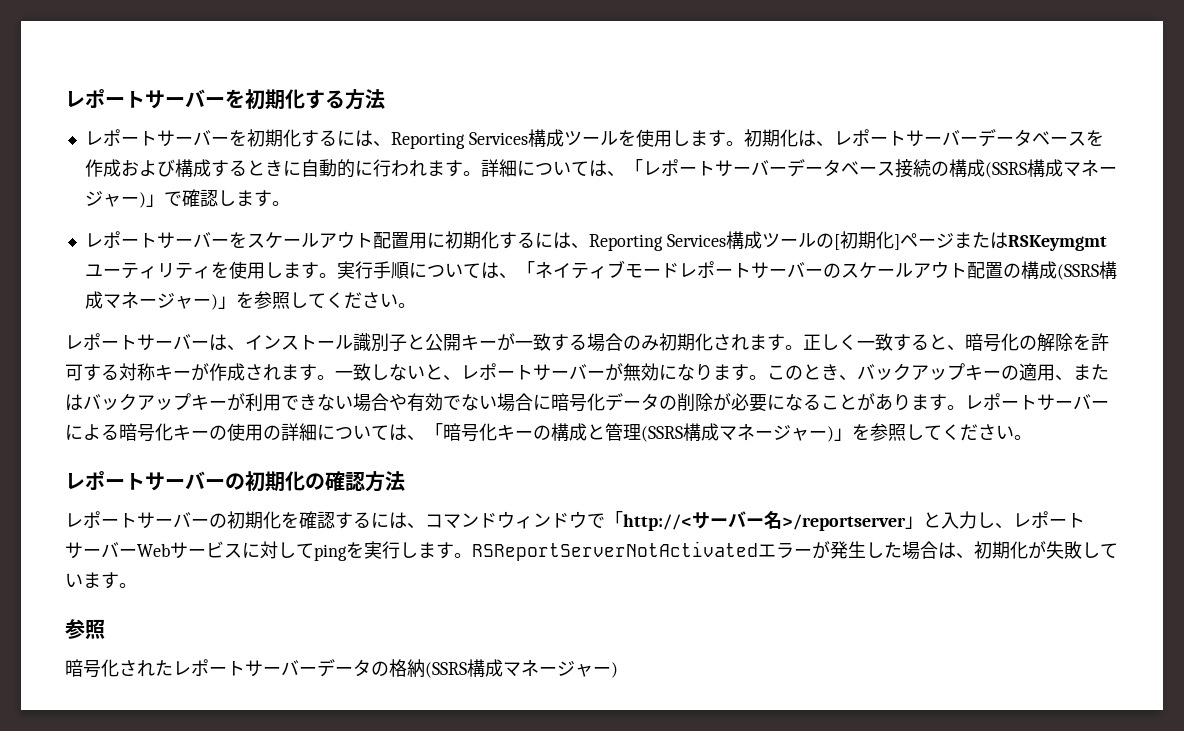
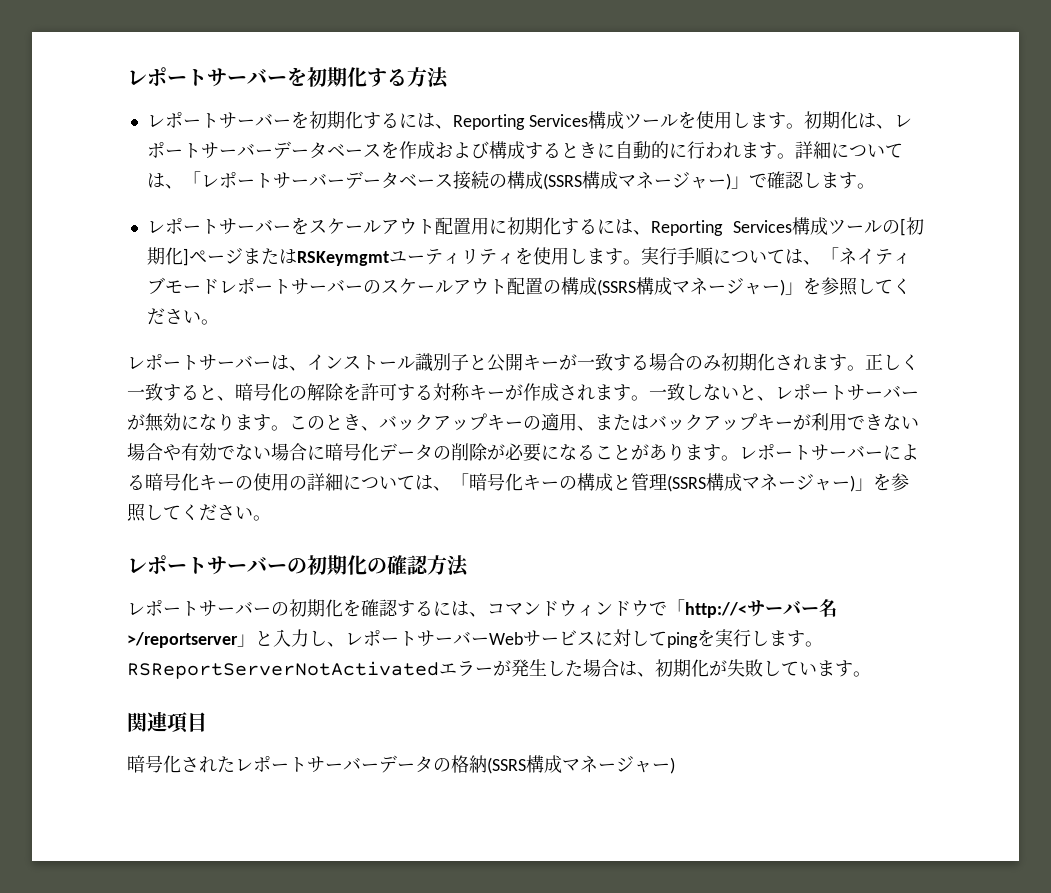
[65,619,105,639] 参照 -> [127,711,207,733] 関連項目

